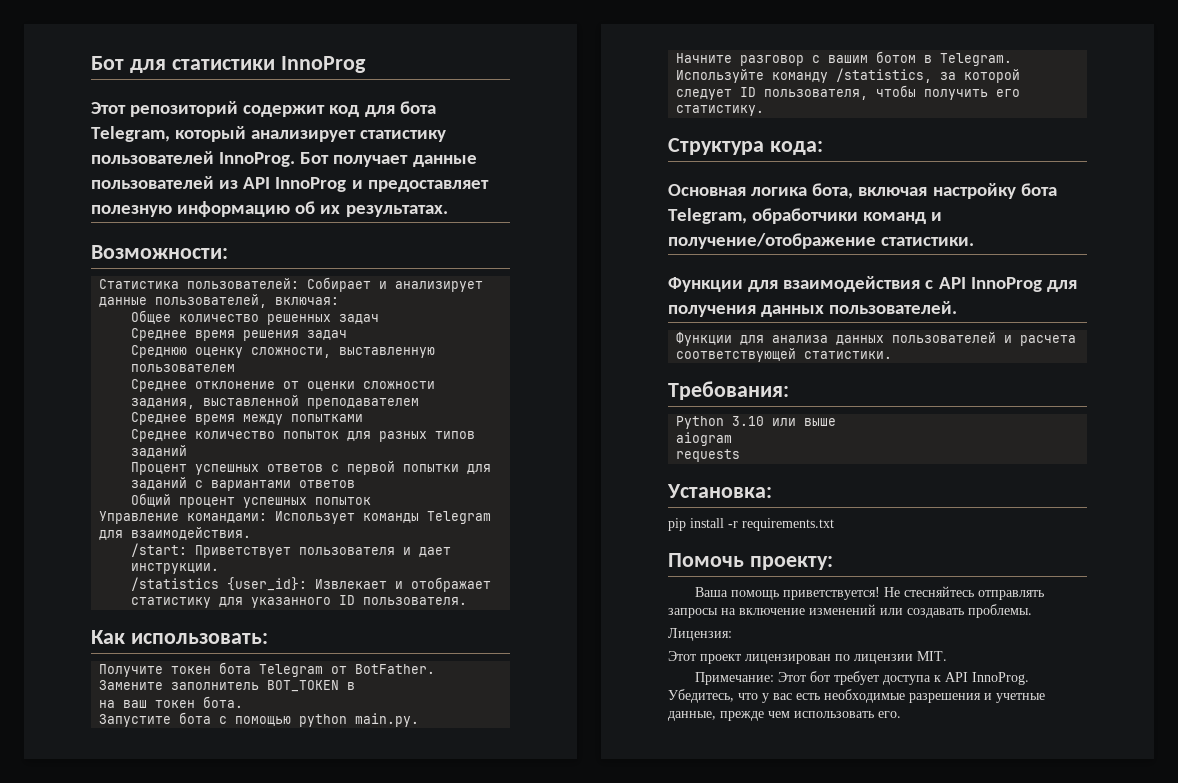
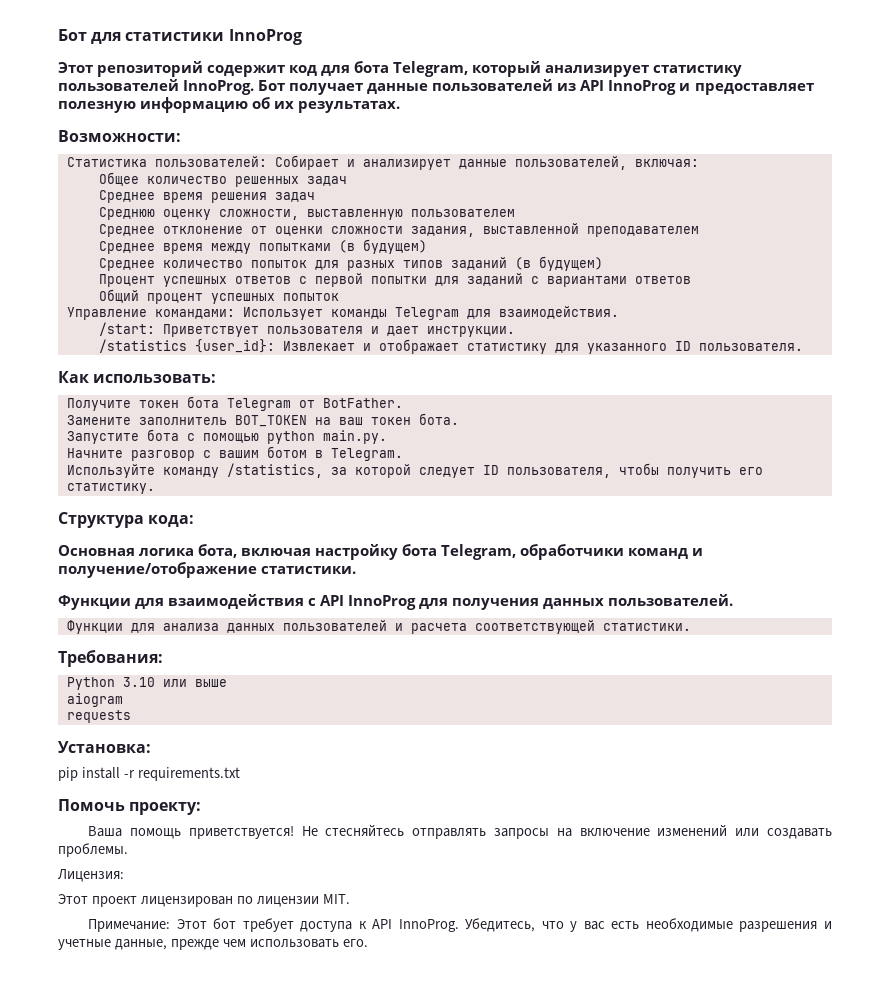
(364, 418) none -> [338,239,427,254] (в будущем)
(188, 451) none -> [514,256,603,271] (в будущем)
[347,682,356,690] в // -> (307, 421) none

